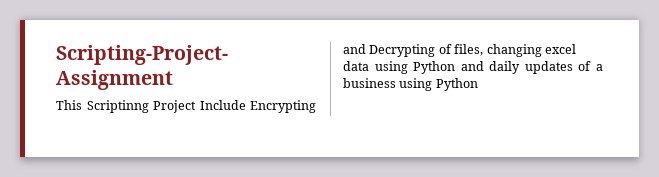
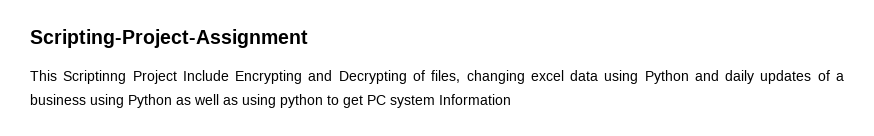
(478, 84) none -> [176,94,511,108] as well as using python to get PC system Information

